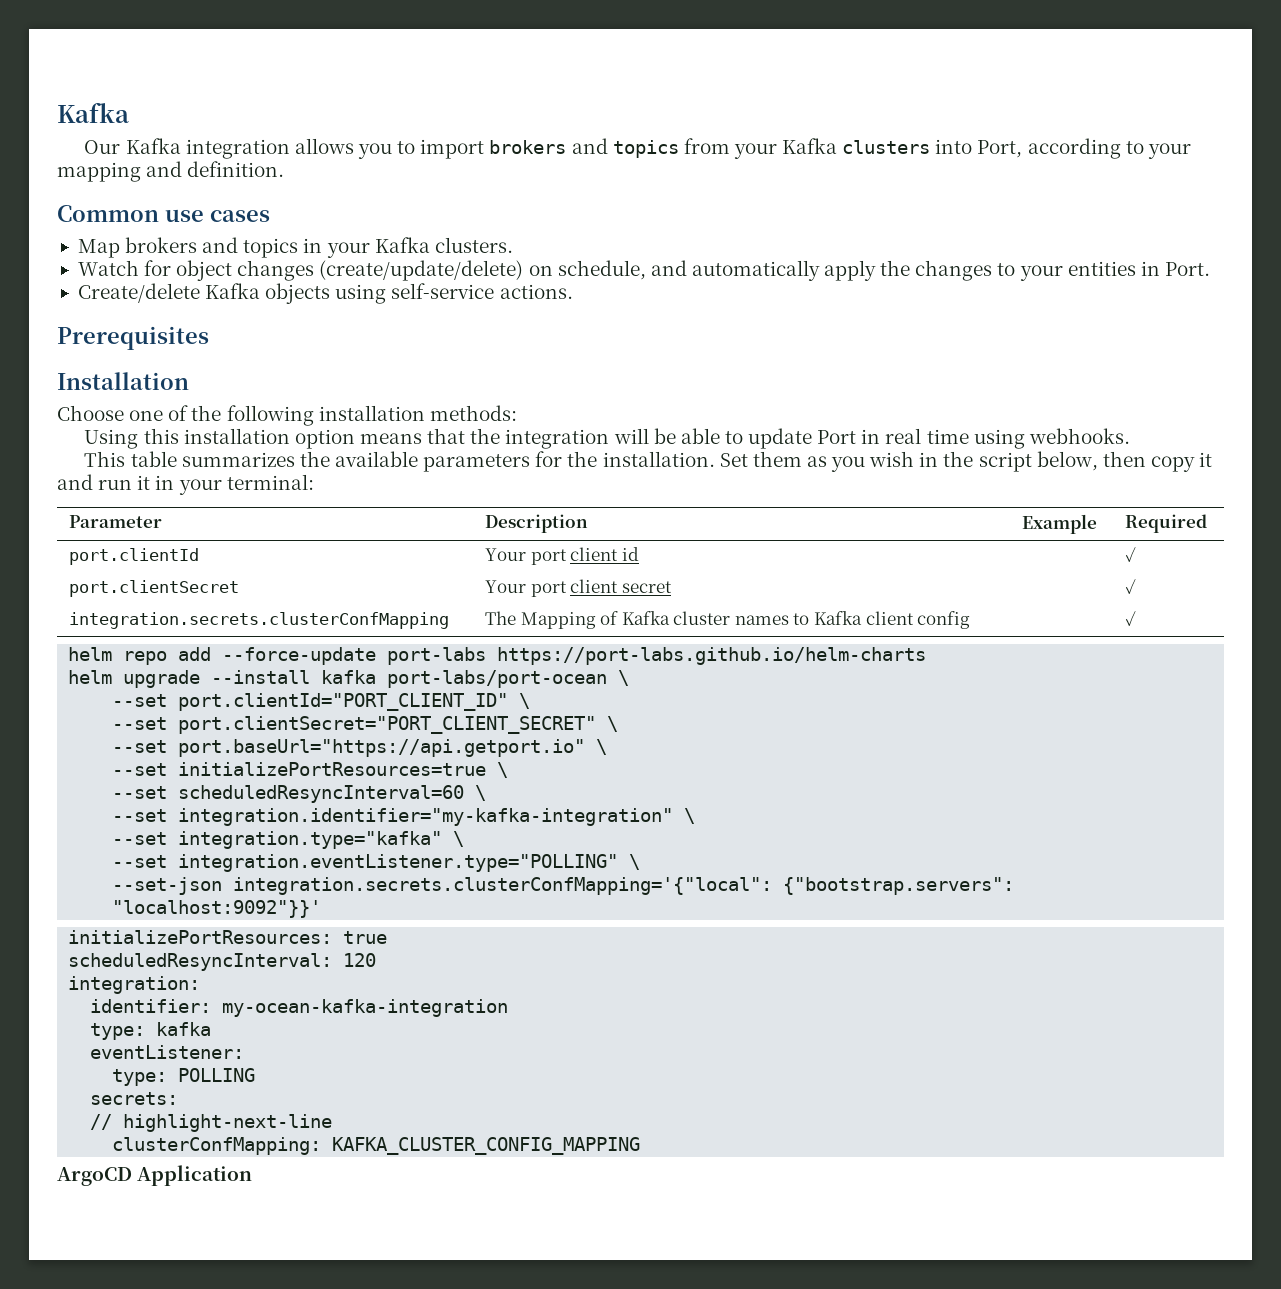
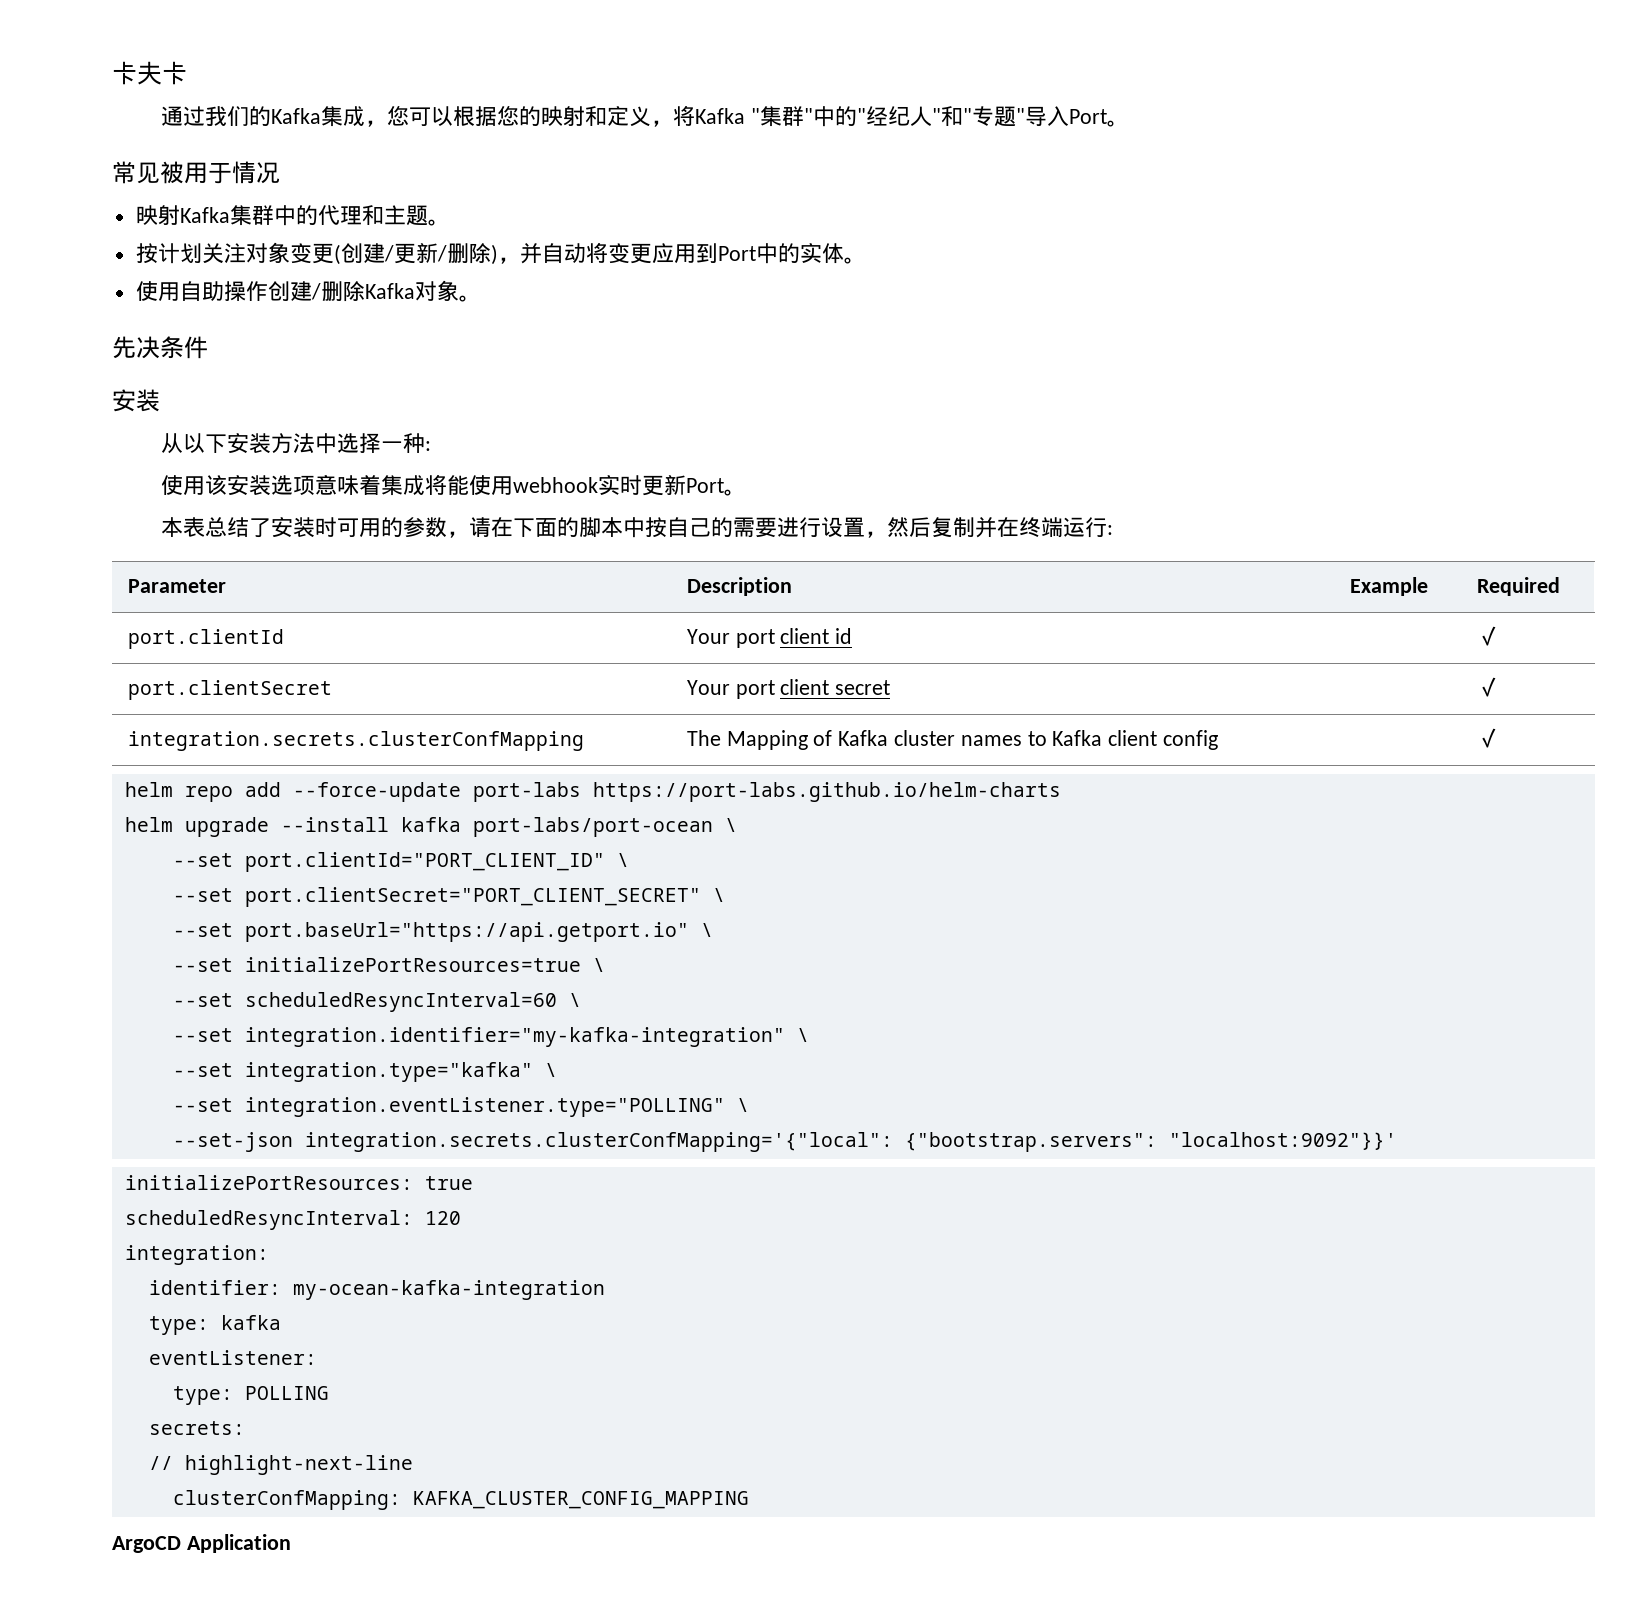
[57,102,129,123] [84,138,1191,159] [57,161,285,182] [57,205,270,222] [77,237,513,258] [77,260,1210,281] [77,283,573,304] [57,326,209,350] [57,372,189,390] [57,405,517,426] [84,428,1130,449] [84,451,1213,472] [57,474,314,495] Kafka // Our Kafka integration allows you to import brokers and topics from your Kafka clusters into Port, according to your mapping and definition. // Common use cases // Map brokers and topics in your Kafka clusters. // Watch for object changes (create/update/delete) on schedule, and automatically apply the changes to your entities in Port. // Create/delete Kafka objects using self-service actions. // Prerequisites // Installation // Choose one of the following installation methods: // Using this installation option means that the integration will be able to update Port in real time using webhooks. // This table summarizes the available parameters for the installation. Set them as you wish in the script below, then copy it and run it in your terminal: -> [112,61,187,85] [160,105,1129,127] [112,161,280,184] [135,205,450,226] [135,242,866,265] [135,280,481,302] [112,336,208,359] [112,389,160,412] [160,433,431,454] [160,474,746,496] [160,517,1113,538] 卡夫卡 // 通过我们的Kafka集成，您可以根据您的映射和定义，将Kafka "集群"中的"经纪人"和"专题"导入Port。 // 常见被用于情况 // 映射Kafka集群中的代理和主题。 // 按计划关注对象变更(创建/更新/删除)，并自动将变更应用到Port中的实体。 // 使用自助操作创建/删除Kafka对象。 // 先决条件 // 安装 // 从以下安装方法中选择一种: // 使用该安装选项意味着集成将能使用webhook实时更新Port。 // 本表总结了安装时可用的参数，请在下面的脚本中按自己的需要进行设置，然后复制并在终端运行:

